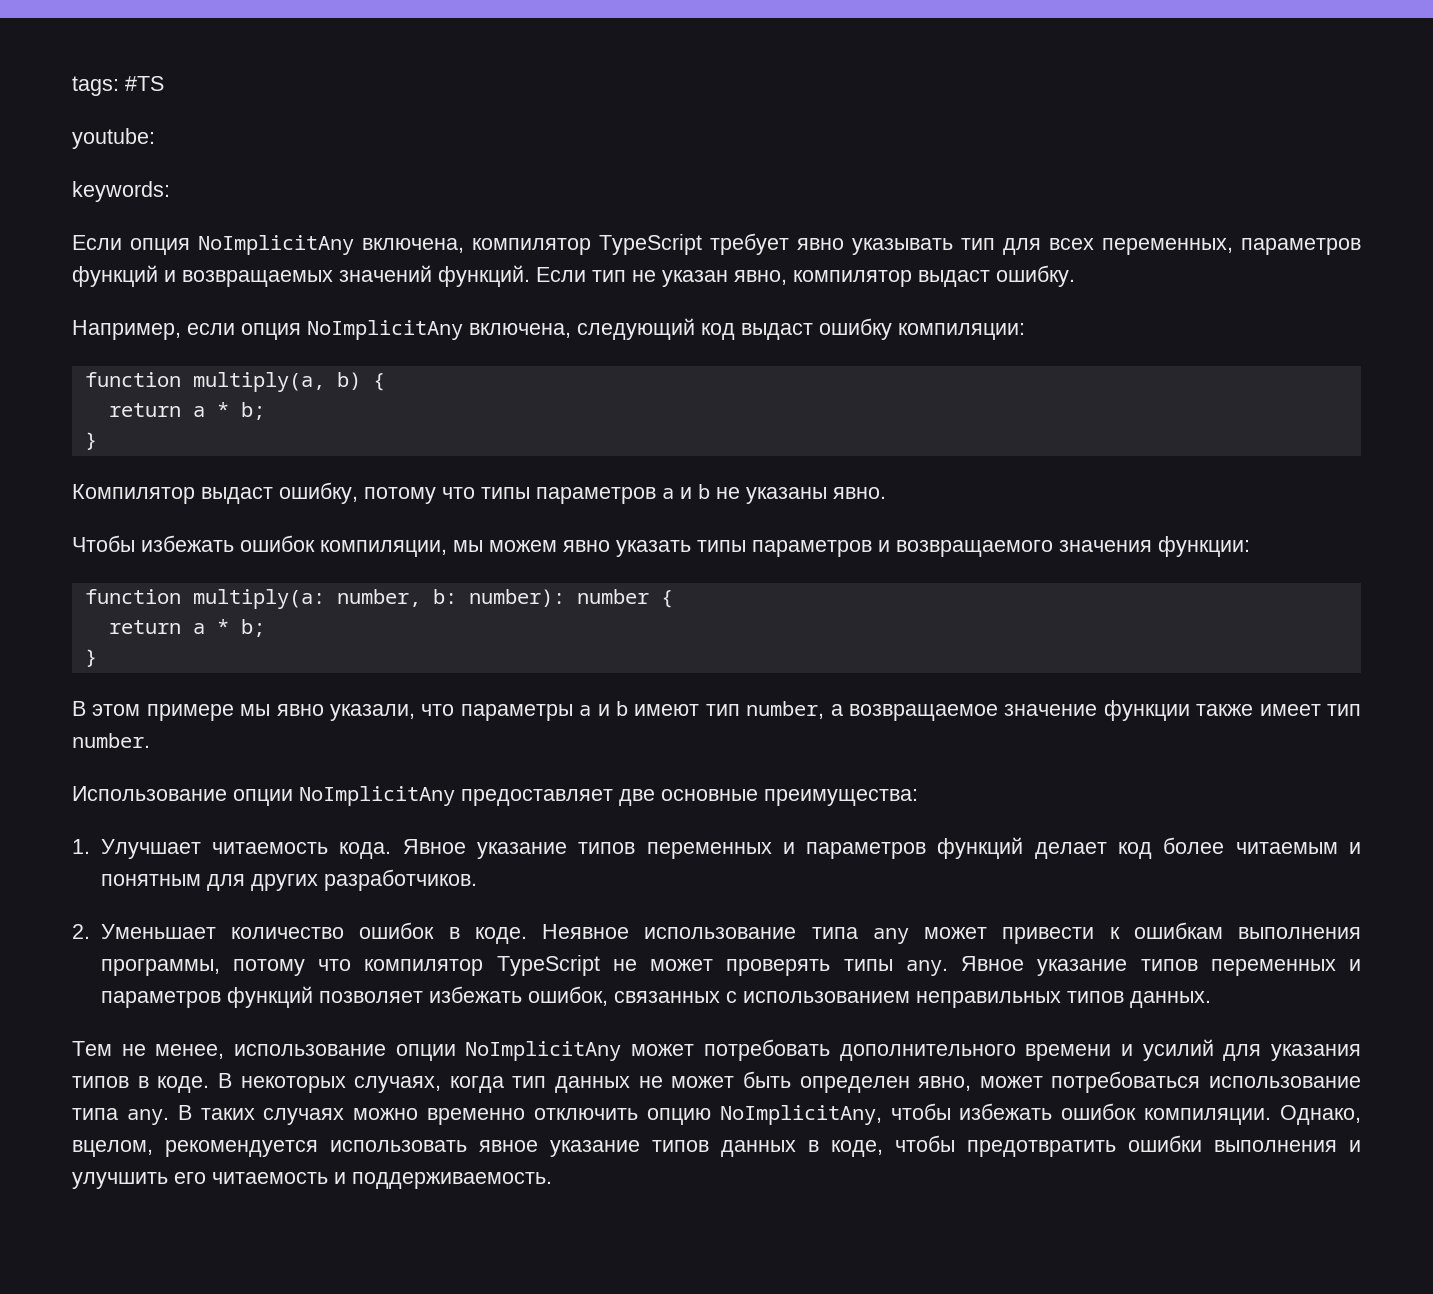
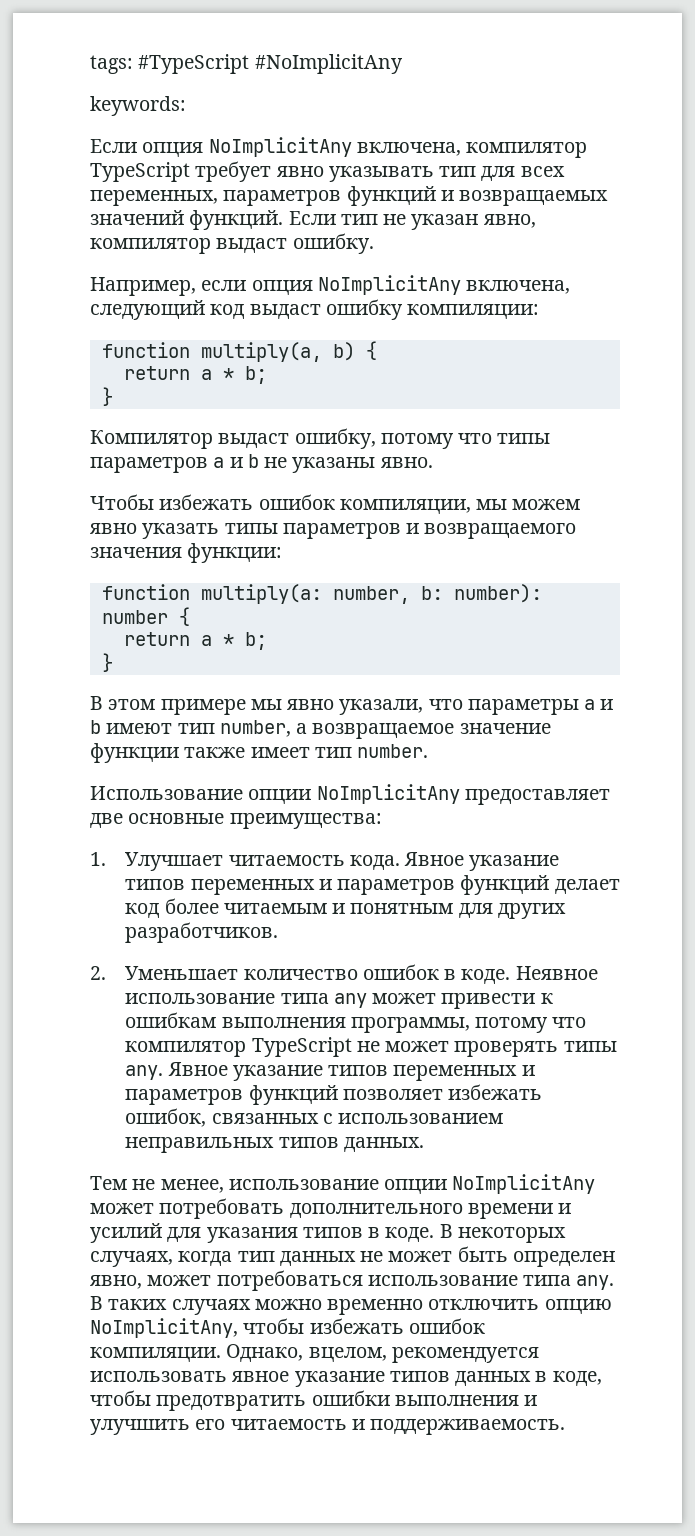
[125,76,164,91] [72,128,155,149] #TS // youtube: -> [138,54,403,74] #TypeScript #NoImplicitAny

